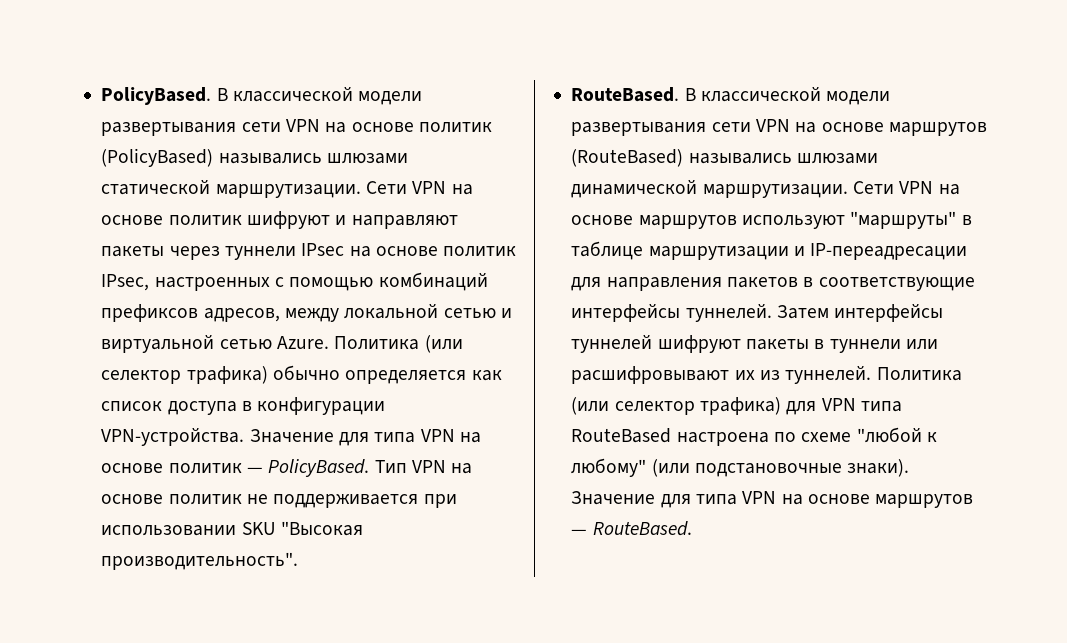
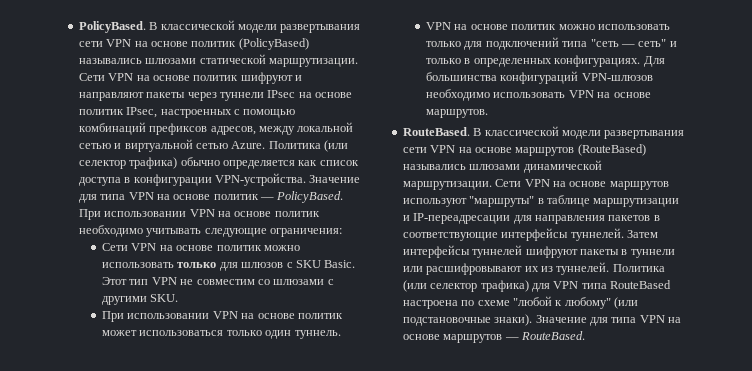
[374,460,473,474] [101,494,457,508] [101,521,363,536] [101,552,299,570] Тип VPN на основе политик не поддерживается при использовании SKU "Высокая производительность". -> [78,209,320,220] [78,225,342,237] [102,243,300,251] [102,260,356,271] [102,277,334,285] [102,294,179,305] [102,311,343,322] [102,330,341,339] [426,22,670,30] [426,37,677,50] [426,55,665,67] [426,71,653,84] [426,89,651,101] [426,109,489,118] При использовании VPN на основе политик необходимо учитывать следующие ограничения: // Сети VPN на основе политик можно использовать только для шлюзов с SKU Basic. Этот тип VPN не совместим со шлюзами с другими SKU. // При использовании VPN на основе политик может использоваться только один туннель. // VPN на основе политик можно использовать только для подключений типа "сеть — сеть" и только в определенных конфигурациях. Для большинства конфигураций VPN-шлюзов необходимо использовать VPN на основе маршрутов.

